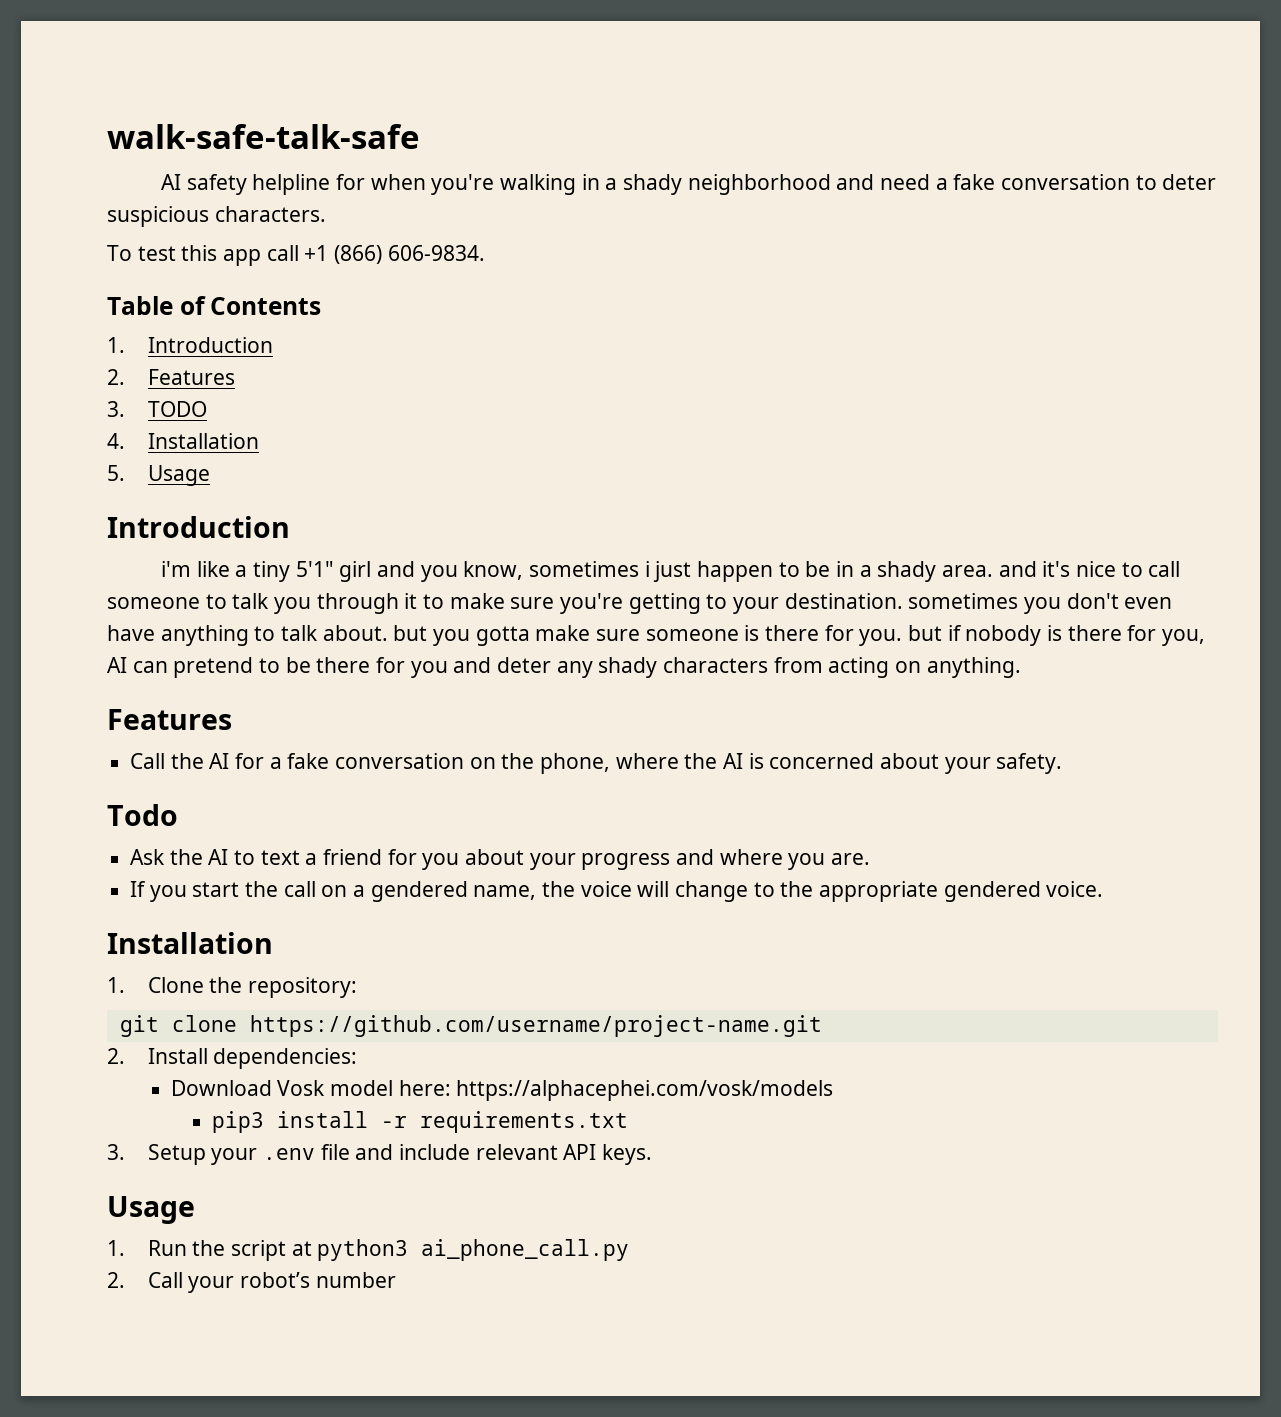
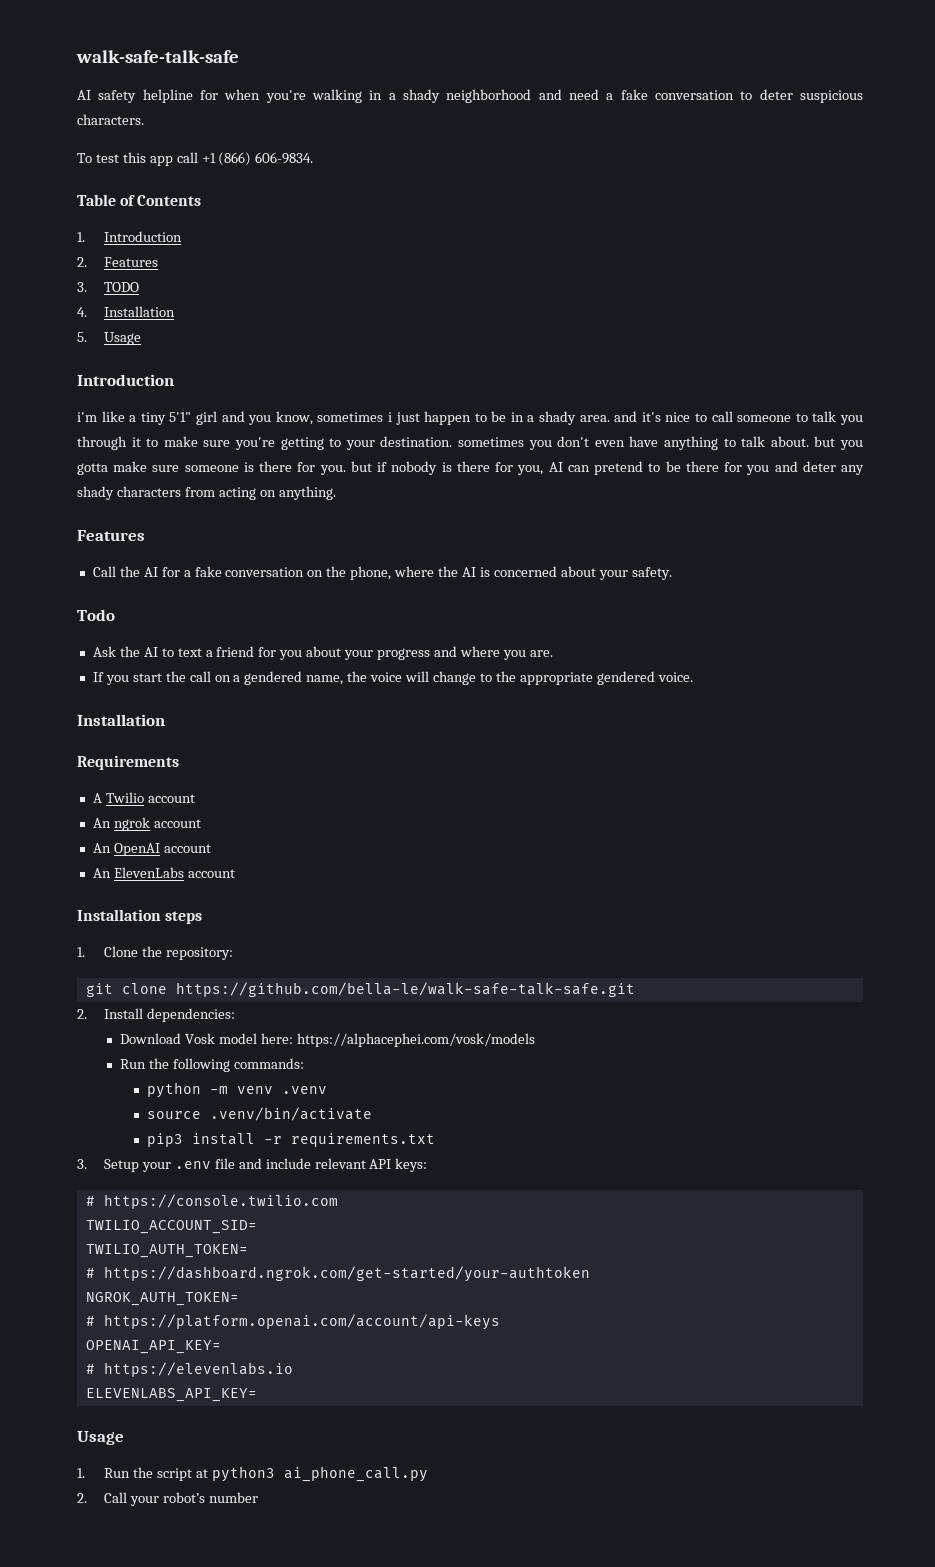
(273, 943) none -> [77,755,179,770] [92,792,195,803] [92,817,201,831] [92,843,211,856] [92,867,235,878] [77,909,203,924] // Requirements // A Twilio account // An ngrok account // An OpenAI account // An ElevenLabs account // Installation steps
[249,1015,822,1037] https://github.com/username/project-name.git -> [175,982,635,997] https://github.com/bella-le/walk-safe-talk-safe.git
(834, 1090) none -> [120,1058,304,1072] [147,1082,328,1098] [147,1107,373,1121] // Run the following commands: // python -m venv .venv // source .venv/bin/activate
[602,1144,653,1165] keys. -> [395,1158,428,1172] [85,1194,338,1209] [85,1220,257,1234] [85,1244,248,1258] [85,1266,590,1282] [85,1292,239,1306] [85,1314,500,1330] [85,1340,221,1354] [85,1362,293,1377] [85,1388,257,1402] keys: // # https://console.twilio.com // TWILIO_ACCOUNT_SID= // TWILIO_AUTH_TOKEN= // # https://dashboard.ngrok.com/get-started/your-authtoken // NGROK_AUTH_TOKEN= // # https://platform.openai.com/account/api-keys // OPENAI_API_KEY= // # https://elevenlabs.io // ELEVENLABS_API_KEY=

